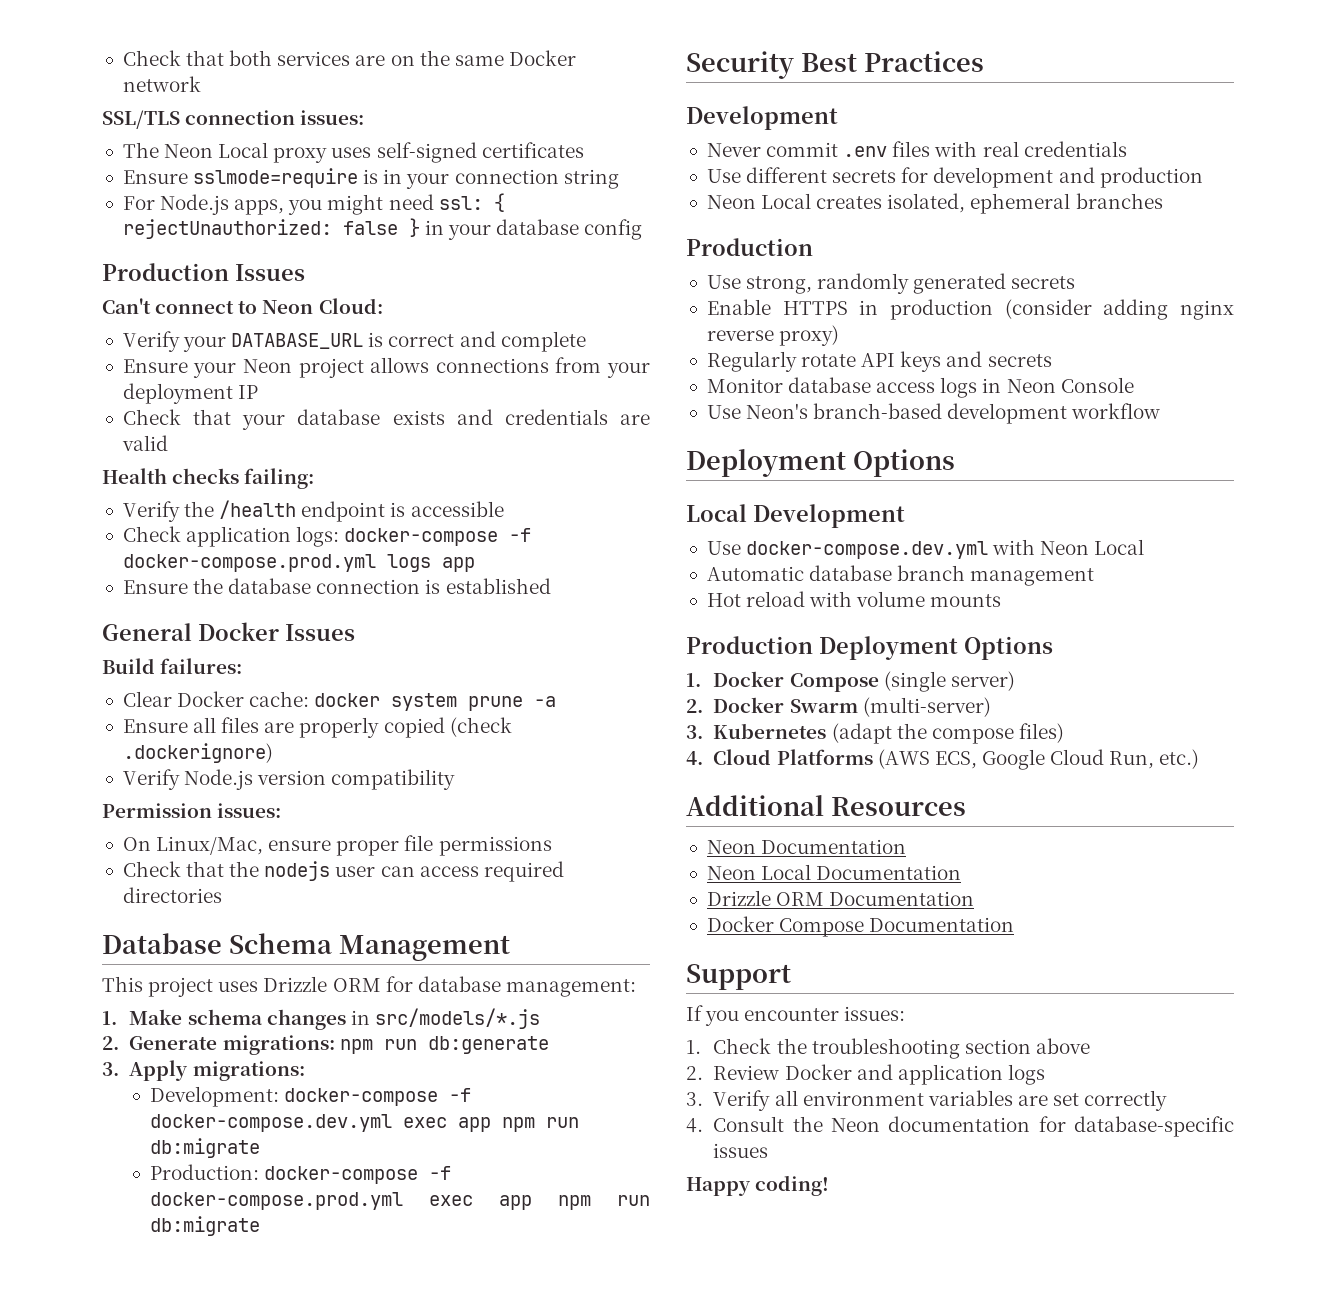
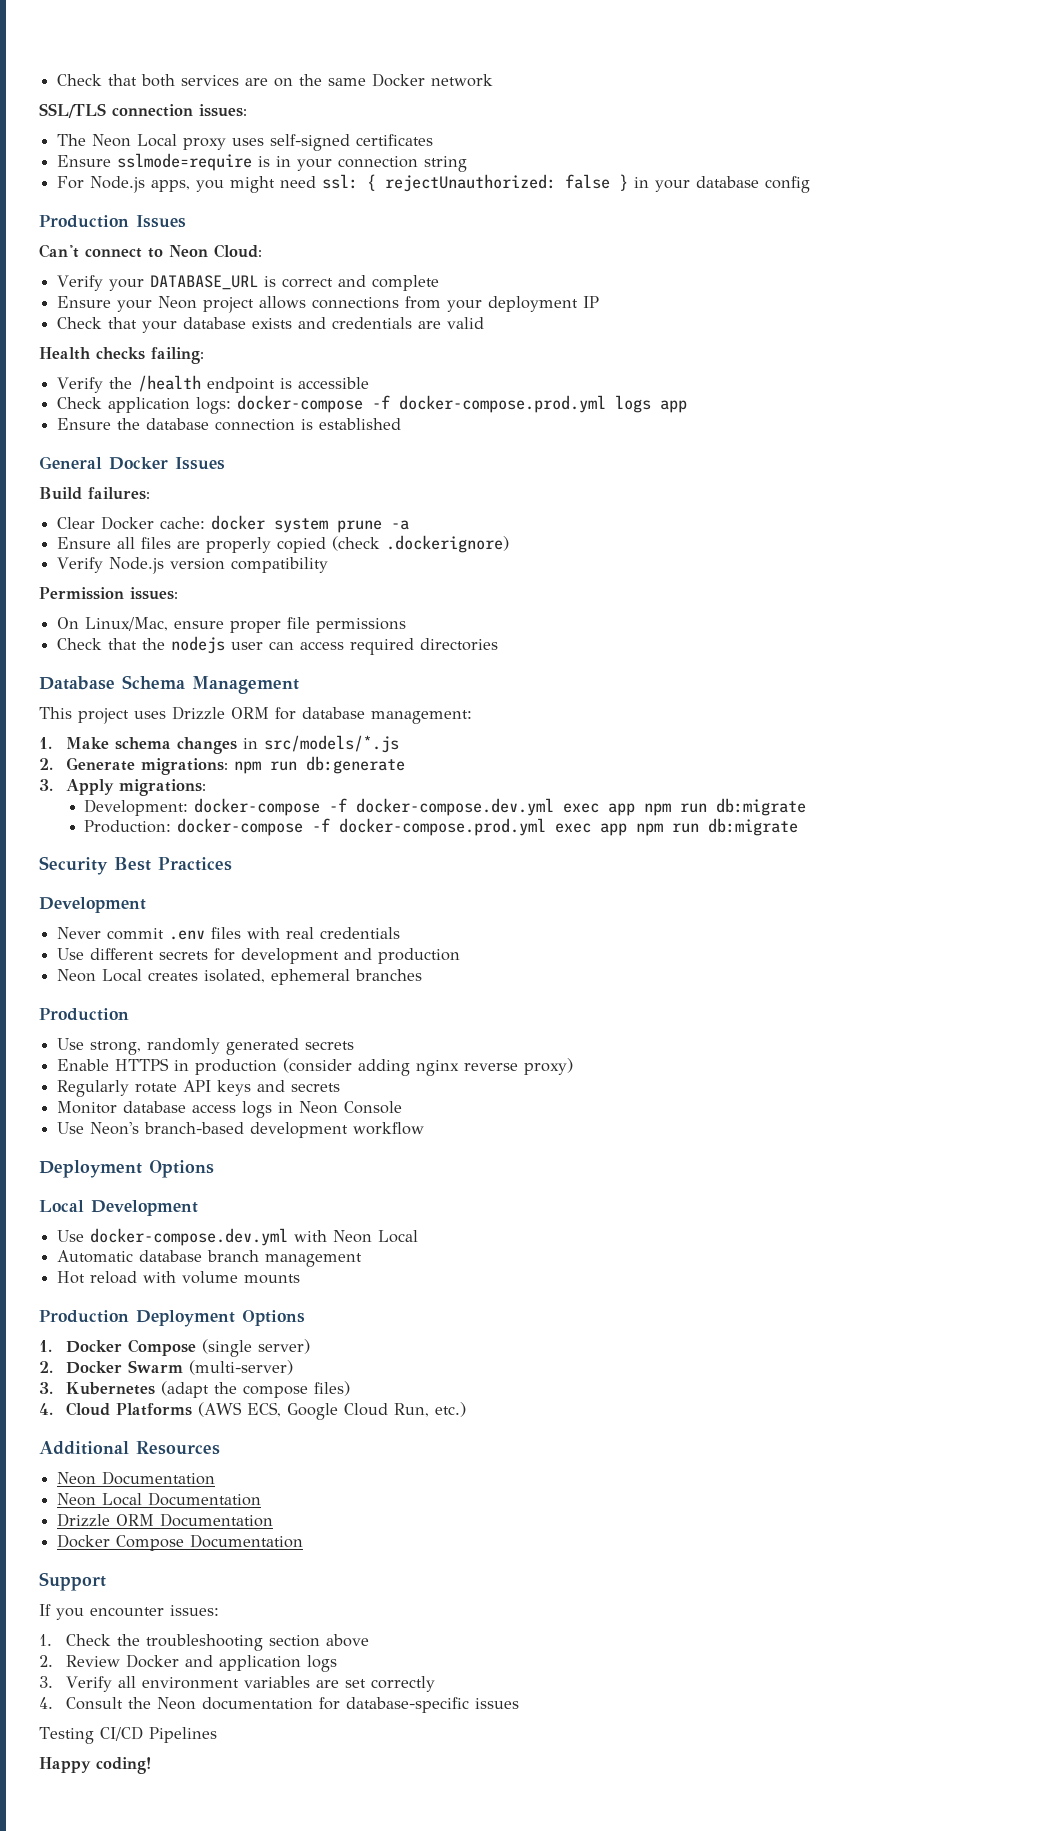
(769, 1150) none -> [39,1726,217,1744] // Testing CI/CD Pipelines

